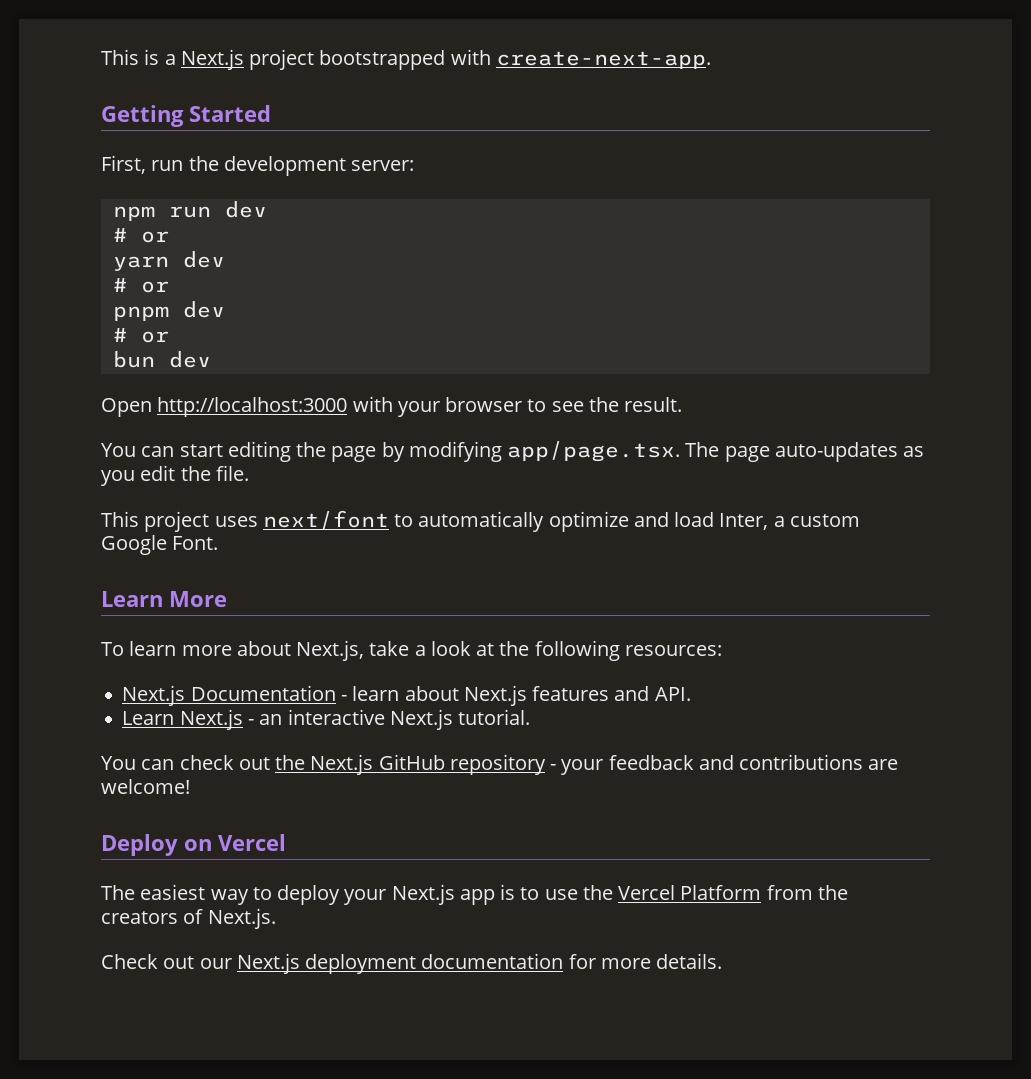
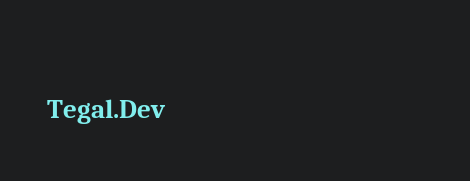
[101,49,711,70] [101,105,271,127] [101,155,415,176] [112,201,267,221] [112,228,169,243] [112,251,225,271] [112,278,169,293] [112,301,225,321] [112,328,169,343] [112,351,211,368] [101,396,683,417] [101,441,925,462] [101,465,249,486] [101,510,860,532] [101,535,219,555] [101,591,227,607] [101,640,722,661] [122,685,691,706] [122,709,531,730] [101,754,899,775] [101,779,190,794] [101,834,286,856] [101,884,848,905] [101,908,276,929] [101,953,723,974] This is a Next.js project bootstrapped with create-next-app. // Getting Started // First, run the development server: // npm run dev // # or // yarn dev // # or // pnpm dev // # or // bun dev // Open http://localhost:3000 with your browser to see the result. // You can start editing the page by modifying app/page.tsx. The page auto-updates as you edit the file. // This project uses next/font to automatically optimize and load Inter, a custom Google Font. // Learn More // To learn more about Next.js, take a look at the following resources: // Next.js Documentation - learn about Next.js features and API. // Learn Next.js - an interactive Next.js tutorial. // You can check out the Next.js GitHub repository - your feedback and contributions are welcome! // Deploy on Vercel // The easiest way to deploy your Next.js app is to use the Vercel Platform from the creators of Next.js. // Check out our Next.js deployment documentation for more details. -> [47,99,166,124] Tegal.Dev

